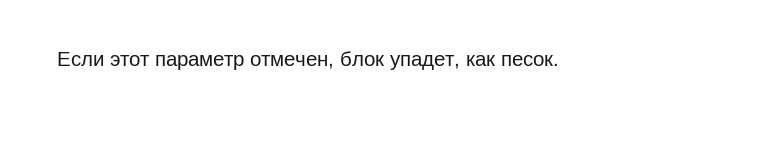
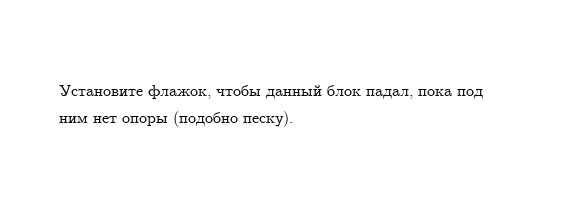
[57,51,559,70] Если этот параметр отмечен, блок упадет, как песок. -> [59,85,483,99] [59,111,293,127] Установите флажок, чтобы данный блок падал, пока под ним нет опоры (подобно песку).

